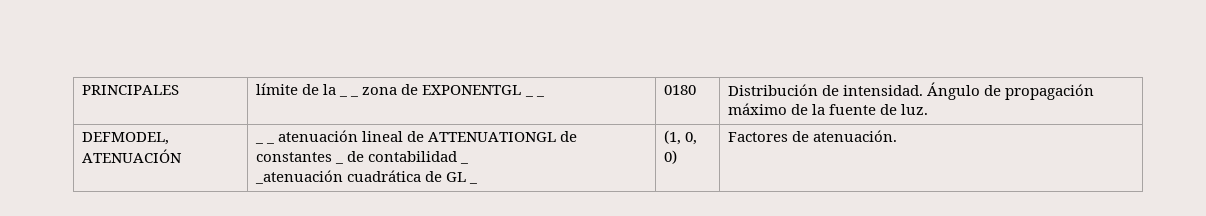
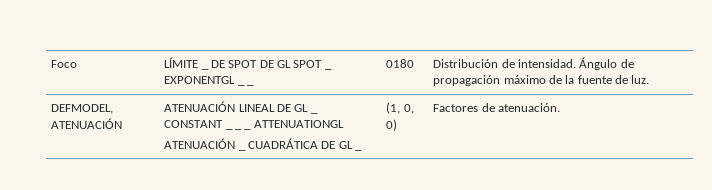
[82,85,180,95] [256,83,337,95] [339,95,359,97] [362,84,419,95] PRINCIPALES | límite de la _ _ zona de -> [51,60,78,68] [164,57,199,68] [201,68,209,70] [210,60,323,68] [324,68,332,70] Foco | LÍMITE _ DE SPOT DE GL SPOT _
[255,142,275,144] [278,130,578,142] [256,152,333,162] [335,162,344,164] [347,151,458,162] [460,162,469,164] [255,170,443,184] _ _ atenuación lineal de ATTENUATIONGL de constantes _ de contabilidad _ // _atenuación cuadrática de -> [164,101,309,112] [310,112,318,114] [164,120,224,128] [225,128,252,130] [253,120,344,128] [164,138,236,149] [238,149,246,151] [247,138,336,149] ATENUACIÓN LINEAL DE GL _ CONSTANT _ _ _ ATTENUATIONGL // ATENUACIÓN _ CUADRÁTICA DE

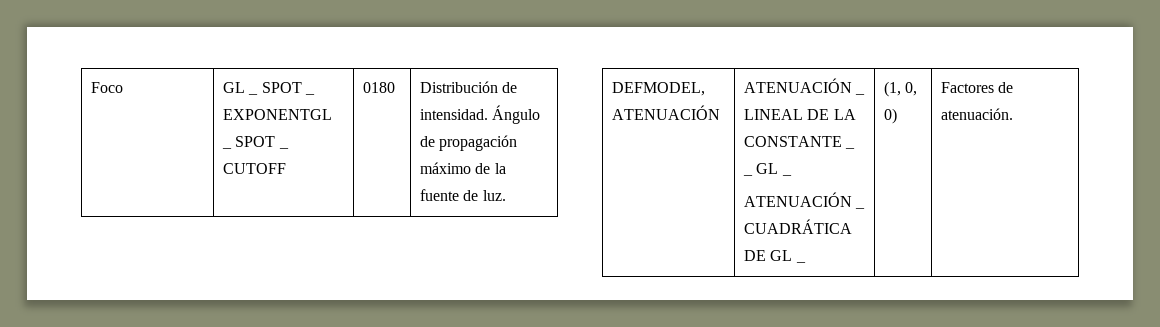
[164,57,199,68] [201,68,209,70] [210,60,292,68] LÍMITE _ DE SPOT DE GL -> [222,82,245,93] [248,93,259,95] GL _
[246,84,254,86] _ -> [235,136,276,147] [278,147,289,149] [222,163,286,174] SPOT _ CUTOFF
(236, 106) none -> [855,93,866,95] _
[294,104,309,112] [310,112,318,114] [164,120,224,128] [225,128,252,130] [253,120,344,128] GL _ CONSTANT _ _ _ ATTENUATIONGL -> [833,109,856,120] [743,136,842,147] [845,147,856,149] [742,174,753,176] [756,163,779,174] [781,174,792,176] LA CONSTANTE _ _ GL _

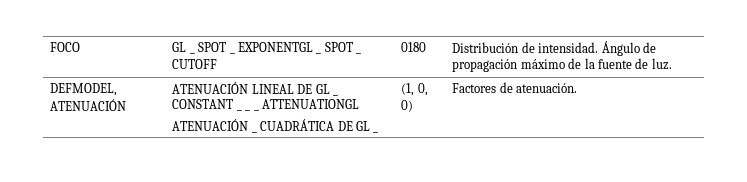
[90,82,123,93] Foco -> [50,42,81,52] FOCO
[855,93,866,95] _ -> (249, 88) none
[833,109,856,120] [743,136,842,147] [845,147,856,149] [742,174,753,176] [756,163,779,174] [781,174,792,176] LA CONSTANTE _ _ GL _ -> [315,84,330,94] [332,94,338,96] [172,99,234,109] [236,109,259,111] [261,99,359,109] GL _ CONSTANT _ _ _ ATTENUATIONGL

